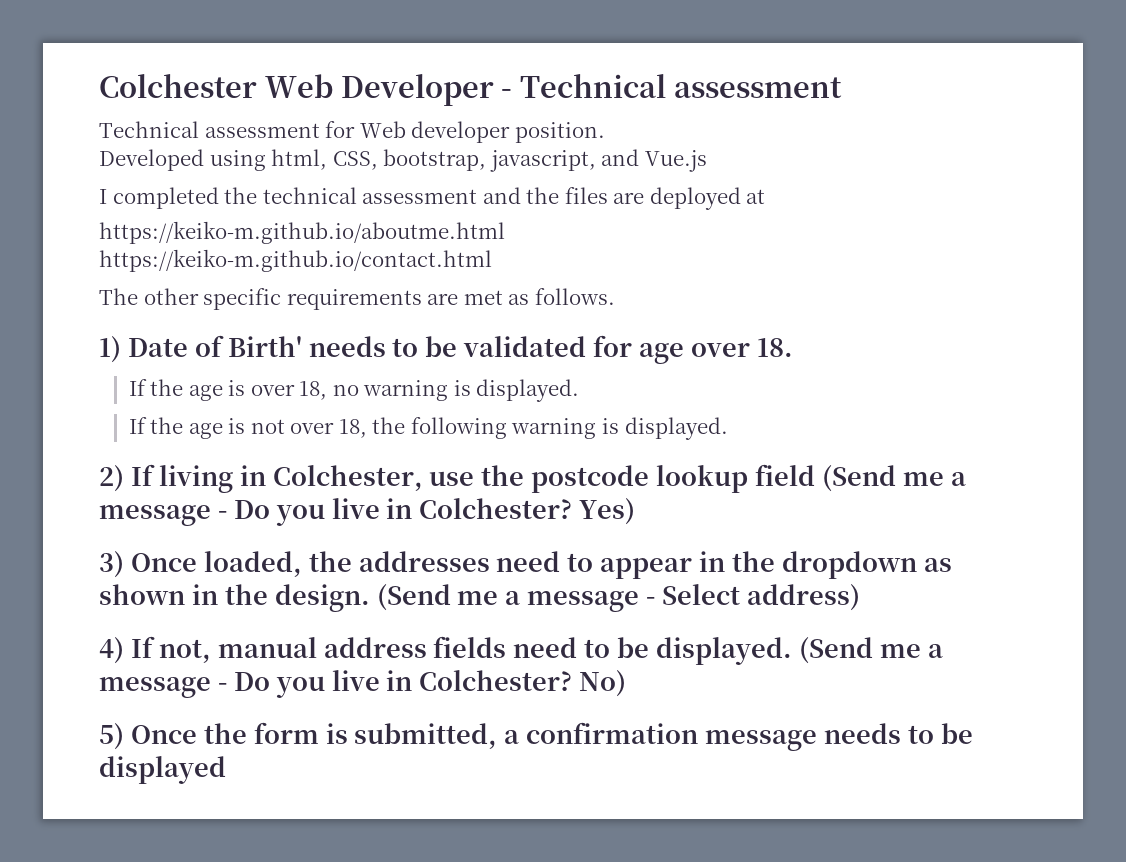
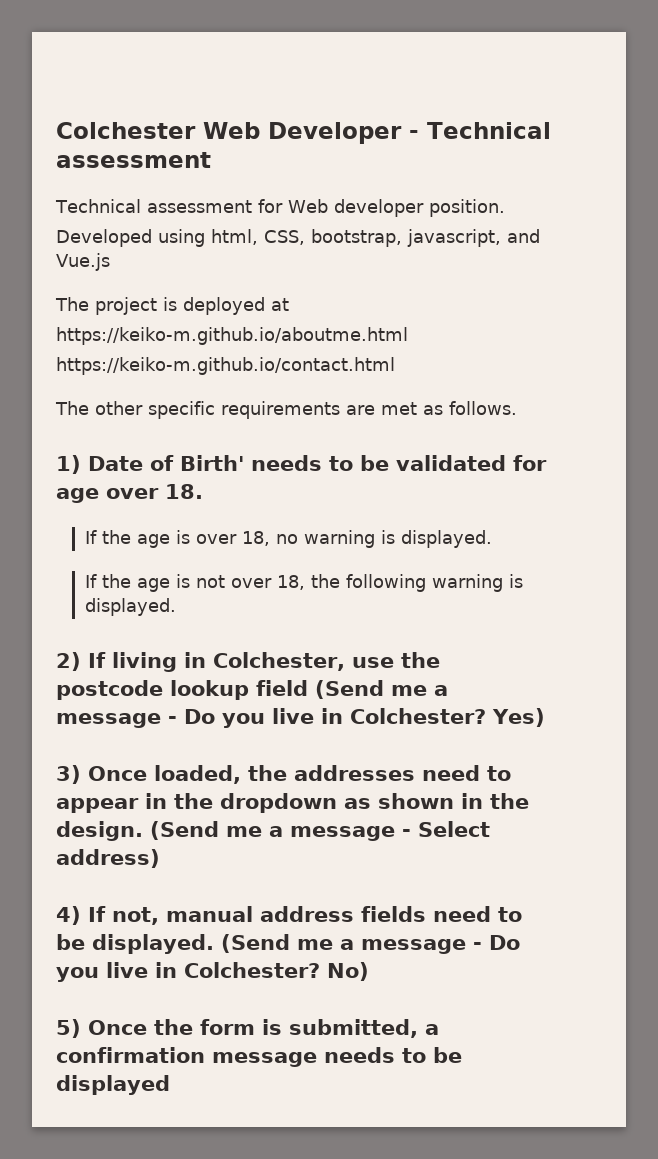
[99,187,645,209] I completed the technical assessment and the files are -> [55,297,177,315] The project is

